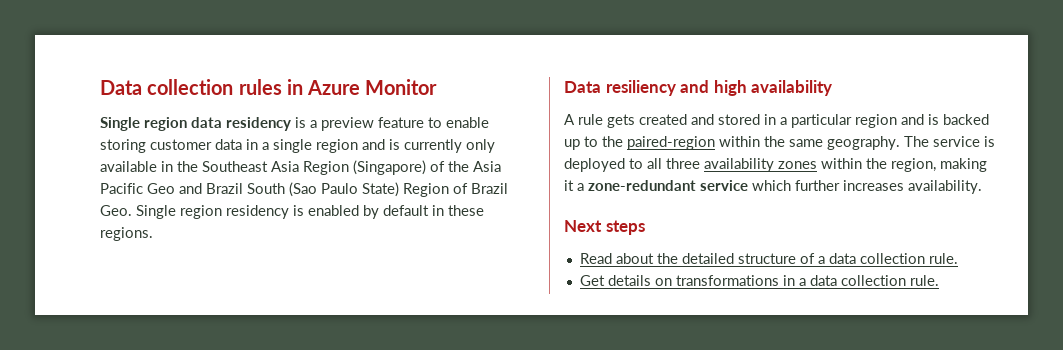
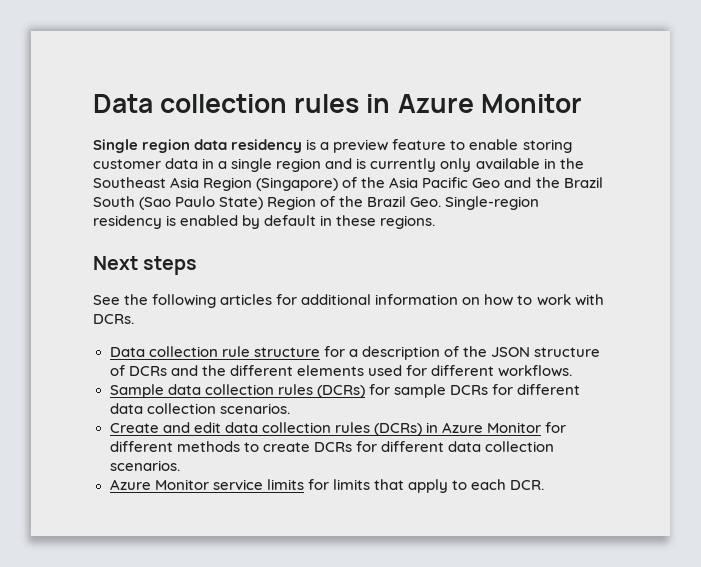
(202, 188) none -> [535,177,560,188] the
(468, 188) none -> [339,196,364,207] the
[136,205,222,219] Single region -> [445,196,540,210] Single-region
[564,80,833,96] [564,114,989,128] [564,136,995,150] [564,158,987,172] [564,180,982,194] [564,220,645,235] [579,253,958,264] [579,275,939,286] Data resiliency and high availability // A rule gets created and stored in a particular region and is backed up to the paired-region within the same geography. The service is deployed to all three availability zones within the region, making it a zone-redundant service which further increases availability. // Next steps // Read about the detailed structure of a data collection rule. // Get details on transformations in a data collection rule. -> [93,256,198,275] [93,294,604,308] [93,314,134,324] [109,346,600,360] [109,365,572,377] [109,384,580,398] [109,403,290,414] [109,422,566,436] [109,441,554,452] [109,460,180,471] [109,479,544,493] Next steps // See the following articles for additional information on how to work with DCRs. // Data collection rule structure for a description of the JSON structure of DCRs and the different elements used for different workflows. // Sample data collection rules (DCRs) for sample DCRs for different data collection scenarios. // Create and edit data collection rules (DCRs) in Azure Monitor for different methods to create DCRs for different data collection scenarios. // Azure Monitor service limits for limits that apply to each DCR.

